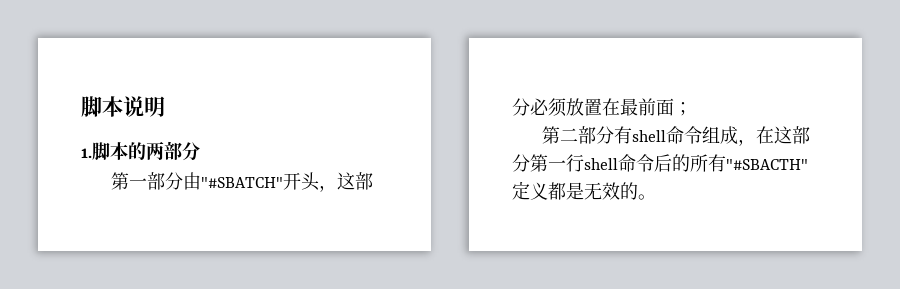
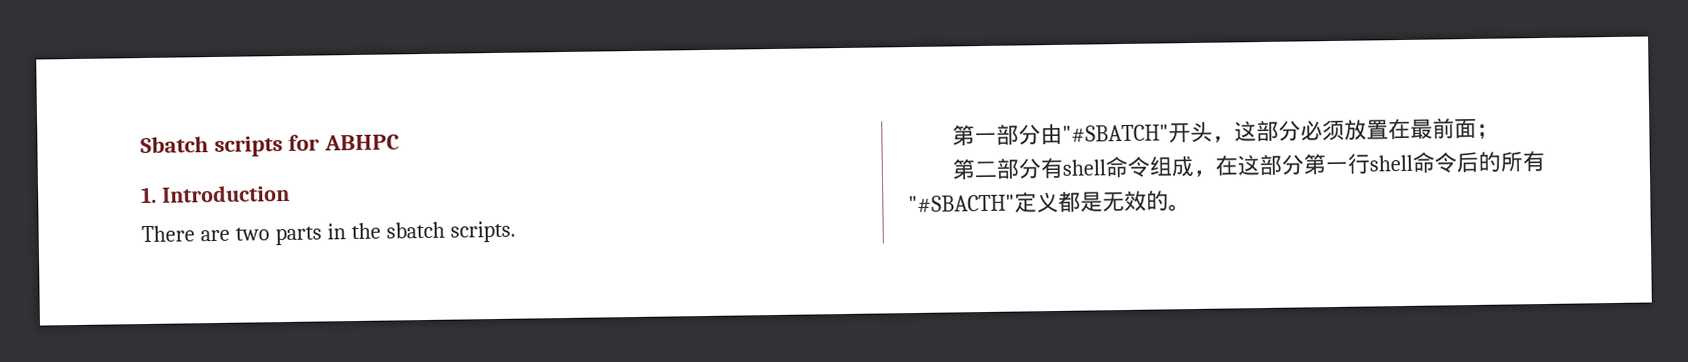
[81,96,165,117] [81,141,200,161] 脚本说明 // 1.脚本的两部分 -> [140,134,400,158] [141,184,290,204] [141,220,516,246] Sbatch scripts for ABHPC // 1. Introduction // There are two parts in the sbatch scripts.

